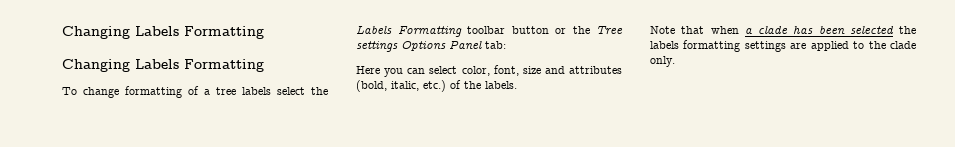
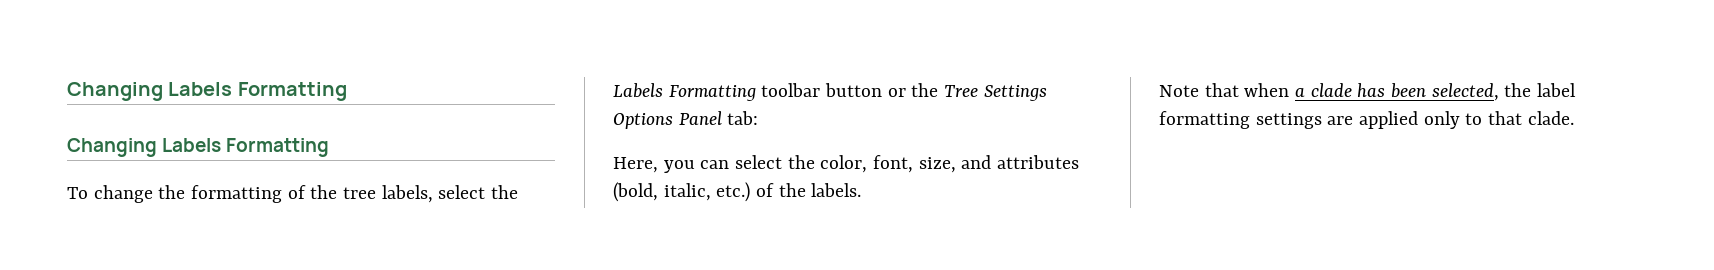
(119, 92) none -> [158,185,186,199] the
[204,87,271,95] a tree labels -> [310,185,433,203] the tree labels,
[356,41,398,52] settings -> [983,85,1047,101] Settings
[356,66,380,74] Here -> [613,157,658,173] Here,
(458, 70) none -> [787,155,815,169] the
[522,66,541,74] size -> [918,157,956,173] size,
[849,26,916,34] [650,41,679,49] selected the labels -> [1431,83,1577,101] selected, the label
[853,41,916,49] [650,56,675,67] to the clade only. -> [1423,111,1574,129] only to that clade.

